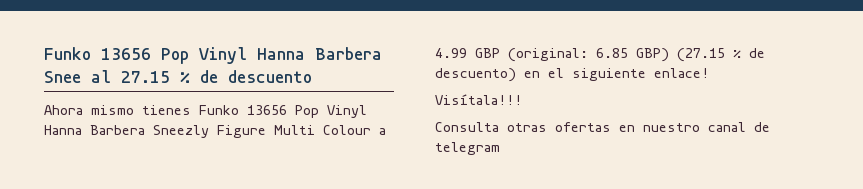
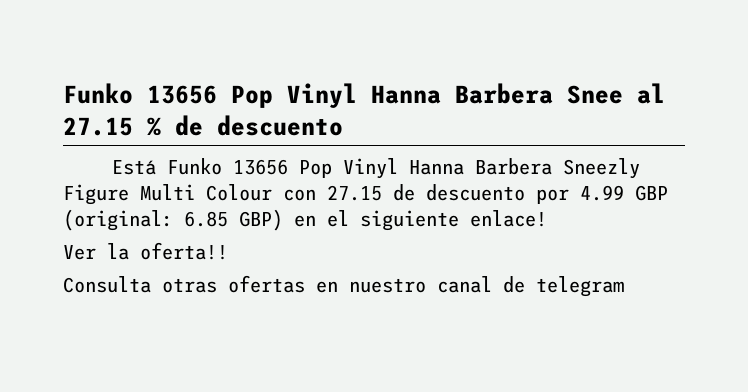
[44,105,191,115] Ahora mismo tienes -> [111,160,156,175] Está
[379,128,386,135] a -> [283,184,569,204] con 27.15 de descuento por
[677,48,765,62] [435,68,516,82] (27.15 % de descuento) -> (283, 220) none
[435,94,522,105] Visítala!!! -> [63,242,228,260] Ver la oferta!!

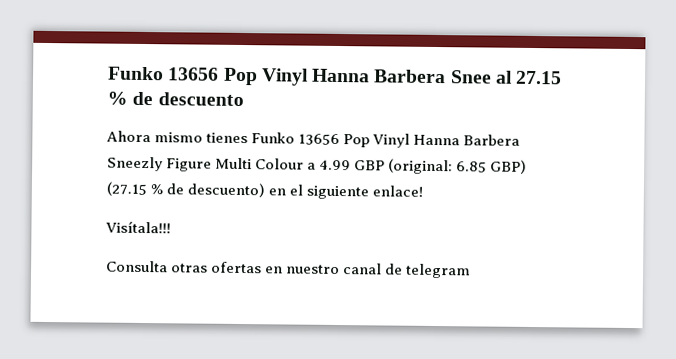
[111,160,156,175] Está -> [106,130,249,144] Ahora mismo tienes
[283,184,569,204] con 27.15 de descuento por -> [307,162,317,170] a
(283, 220) none -> [106,181,266,198] (27.15 % de descuento)
[63,242,228,260] Ver la oferta!! -> [105,220,171,234] Visítala!!!

